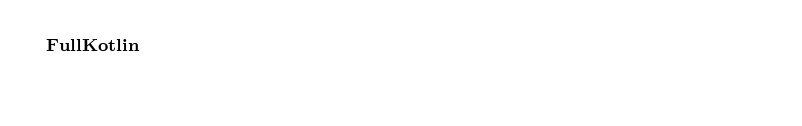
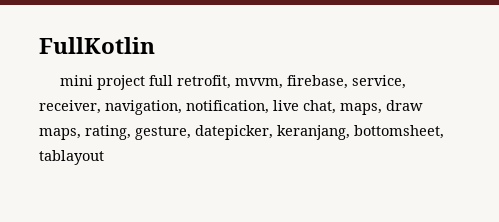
(140, 45) none -> [60,75,407,90] [39,100,423,115] [39,125,444,140] [39,150,104,165] // mini project full retrofit, mvvm, firebase, service, receiver, navigation, notification, live chat, maps, draw maps, rating, gesture, datepicker, keranjang, bottomsheet, tablayout

